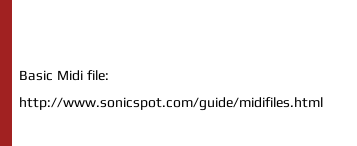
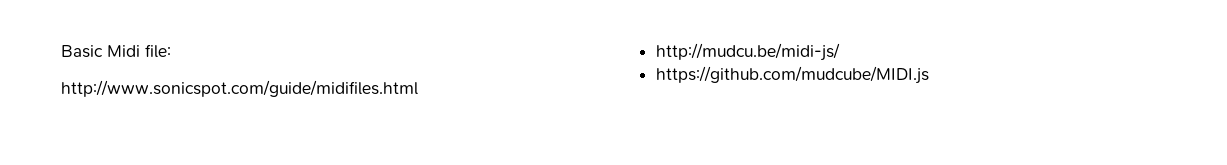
(323, 104) none -> [656,43,841,61] [656,66,930,84] // http://mudcu.be/midi-js/ // https://github.com/mudcube/MIDI.js

